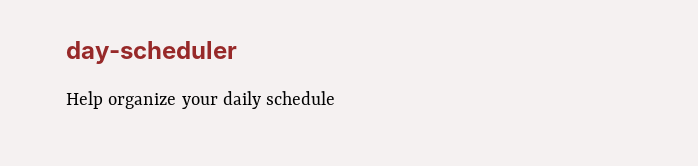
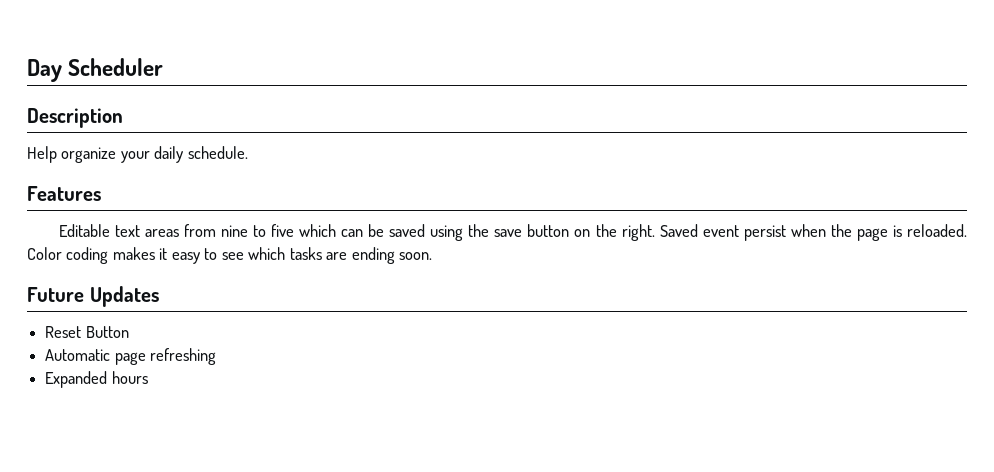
[66,41,237,64] day-scheduler -> [27,58,164,82] [27,108,123,128] Day Scheduler // Description
[266,91,336,105] schedule -> [187,146,248,159] [27,186,101,201] [58,224,968,241] [27,247,433,264] [27,286,159,307] [45,326,129,338] [45,348,217,365] [45,371,148,388] schedule. // Features // Editable text areas from nine to five which can be saved using the save button on the right. Saved event persist when the page is reloaded. Color coding makes it easy to see which tasks are ending soon. // Future Updates // Reset Button // Automatic page refreshing // Expanded hours

